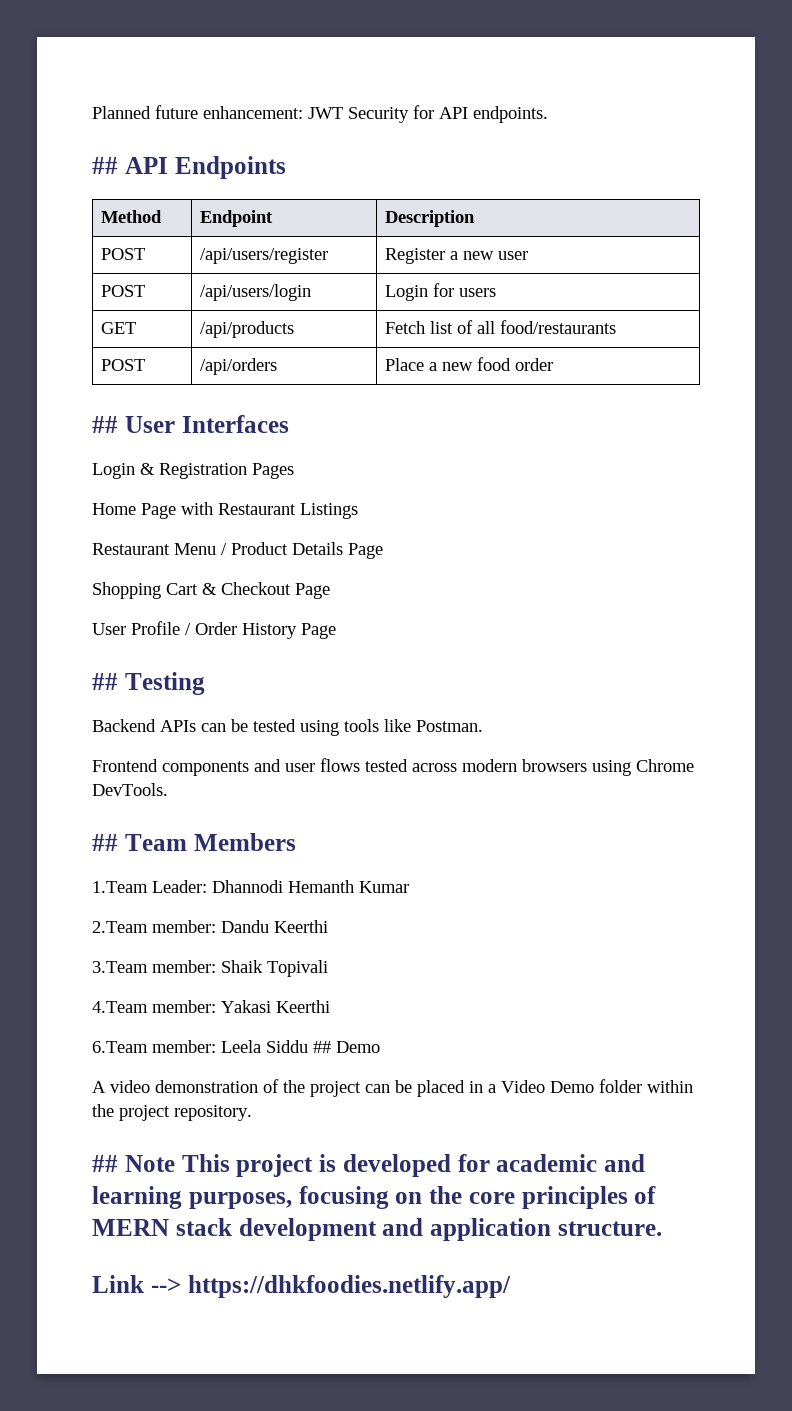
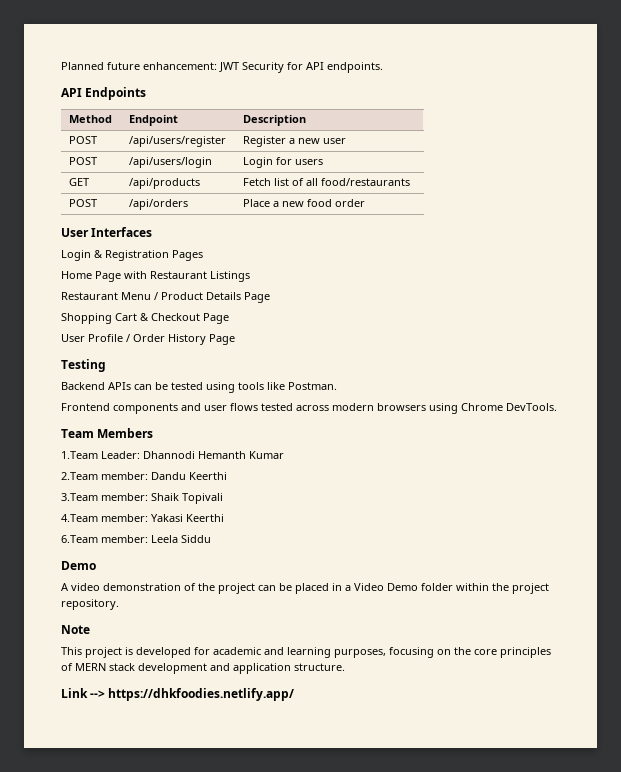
[92,157,118,174] ## -> (383, 67) none
[92,416,118,433] ## -> (366, 203) none
[92,673,118,690] ## -> (235, 339) none
[92,834,118,851] ## -> (557, 407) none
[313,1041,331,1053] ## -> (211, 539) //
[92,1155,118,1172] ## -> (119, 604) none
(175, 1163) none -> (90, 629) //

